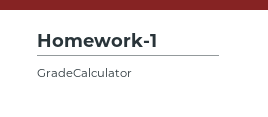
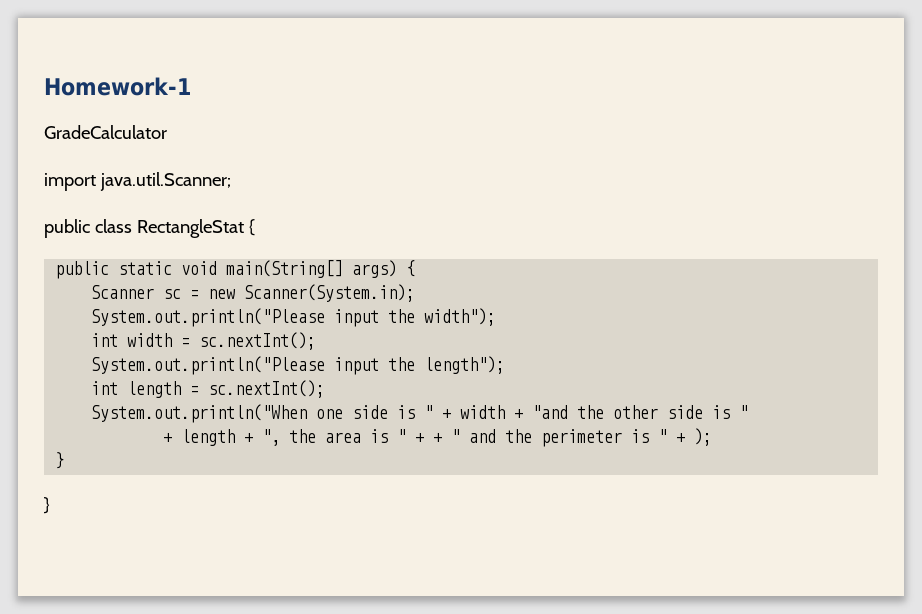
(132, 72) none -> [44,172,231,191] [44,219,255,238] [55,260,416,279] [91,284,416,302] [91,308,497,327] [91,332,317,350] [91,356,506,375] [91,380,326,398] [91,404,749,423] [163,428,713,447] [55,452,65,469] [44,497,50,514] // import java.util.Scanner; // public class RectangleStat { // public static void main(String[] args) { // Scanner sc = new Scanner(System.in); // System.out.println("Please input the width"); // int width = sc.nextInt(); // System.out.println("Please input the length"); // int length = sc.nextInt(); // System.out.println("When one side is " + width + "and the other side is " // + length + ", the area is " + + " and the perimeter is " + ); // } // }

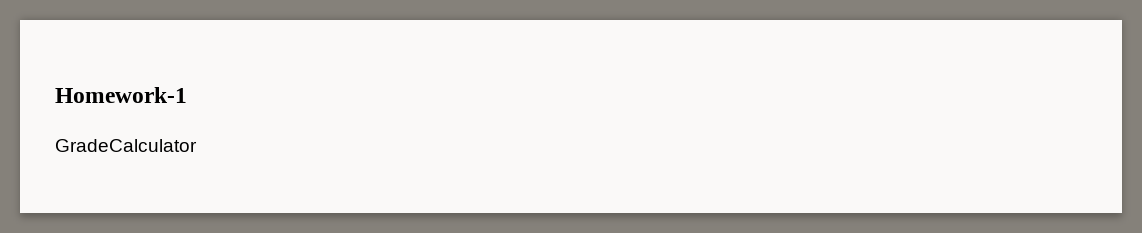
[44,172,231,191] [44,219,255,238] [55,260,416,279] [91,284,416,302] [91,308,497,327] [91,332,317,350] [91,356,506,375] [91,380,326,398] [91,404,749,423] [163,428,713,447] [55,452,65,469] [44,497,50,514] // import java.util.Scanner; // public class RectangleStat { // public static void main(String[] args) { // Scanner sc = new Scanner(System.in); // System.out.println("Please input the width"); // int width = sc.nextInt(); // System.out.println("Please input the length"); // int length = sc.nextInt(); // System.out.println("When one side is " + width + "and the other side is " // + length + ", the area is " + + " and the perimeter is " + ); // } // } -> (197, 145) none

